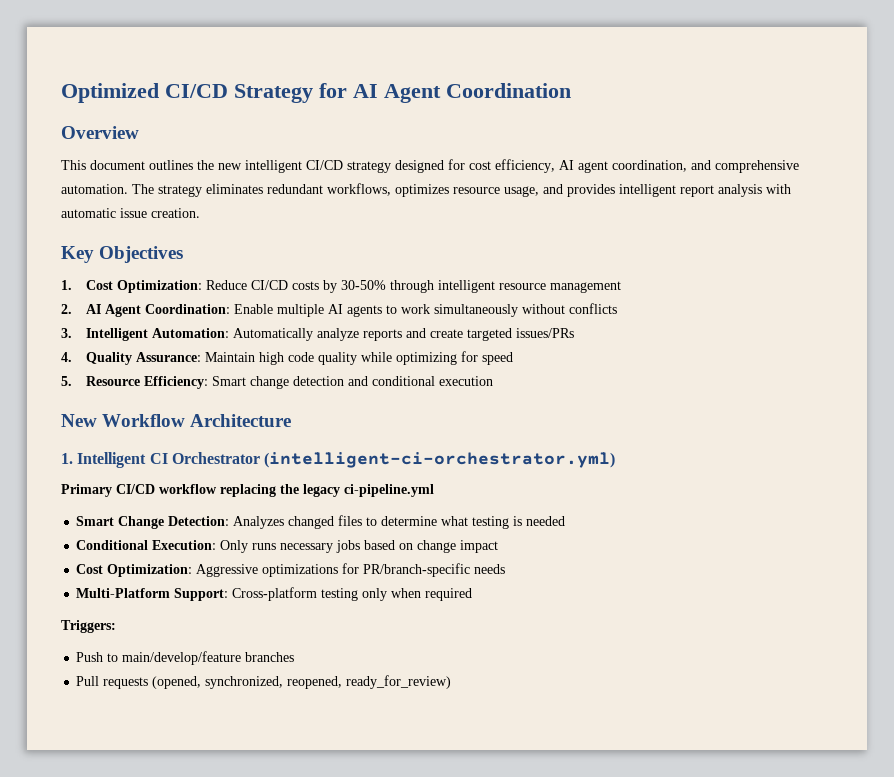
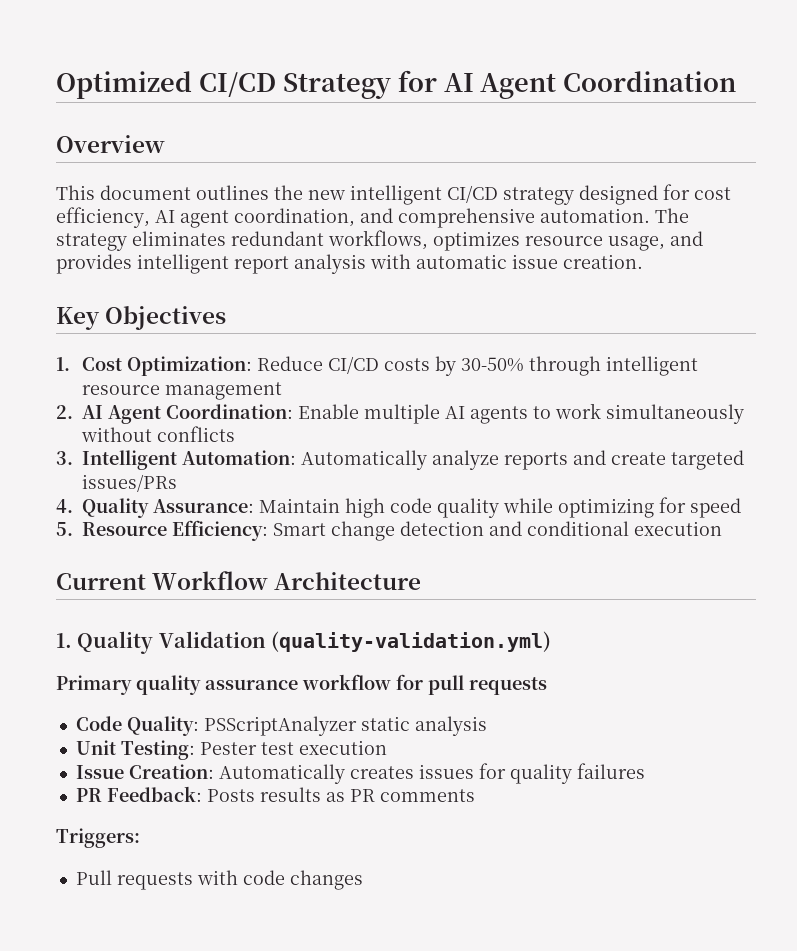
[61,414,97,427] New -> [56,573,146,590] Current
[77,452,616,468] [61,484,434,497] [76,515,566,529] [76,540,499,553] [76,563,506,577] [76,587,473,601] [61,620,116,633] [76,651,295,665] [76,675,452,689] Intelligent CI Orchestrator (intelligent-ci-orchestrator.yml) // Primary CI/CD workflow replacing the legacy ci-pipeline.yml // Smart Change Detection: Analyzes changed files to determine what testing is needed // Conditional Execution: Only runs necessary jobs based on change impact // Cost Optimization: Aggressive optimizations for PR/branch-specific needs // Multi-Platform Support: Cross-platform testing only when required // Triggers: // Push to main/develop/feature branches // Pull requests (opened, synchronized, reopened, ready_for_review) -> [77,631,552,654] [56,674,547,695] [75,716,487,736] [75,740,387,760] [75,763,645,784] [75,786,475,802] [56,828,140,848] [75,870,363,890] Quality Validation (quality-validation.yml) // Primary quality assurance workflow for pull requests // Code Quality: PSScriptAnalyzer static analysis // Unit Testing: Pester test execution // Issue Creation: Automatically creates issues for quality failures // PR Feedback: Posts results as PR comments // Triggers: // Pull requests with code changes

